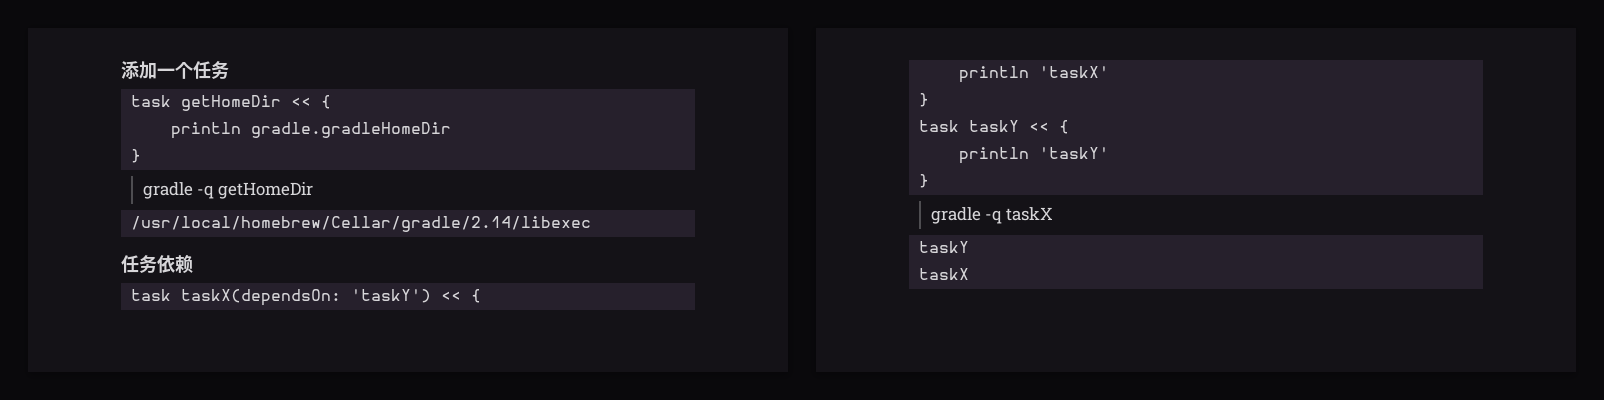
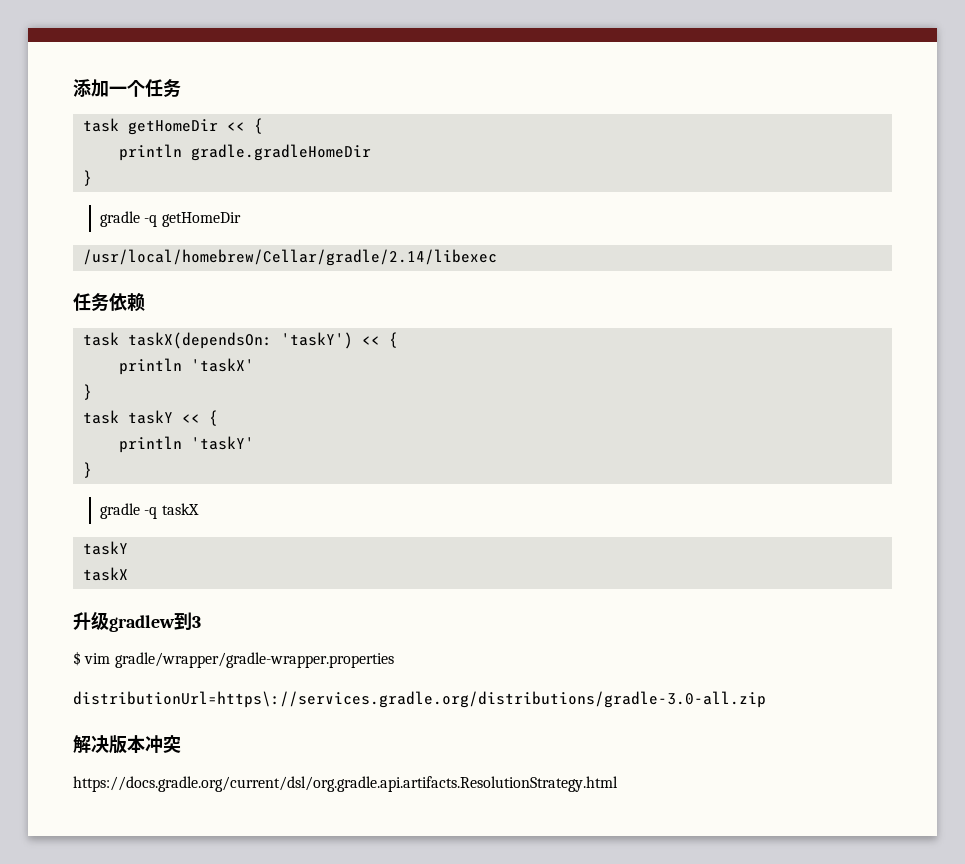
(970, 274) none -> [73,611,201,632] [73,651,394,668] [73,691,766,708] [73,735,181,754] [73,776,618,792] // 升级gradlew到3 // $ vim gradle/wrapper/gradle-wrapper.properties // distributionUrl=https\://services.gradle.org/distributions/gradle-3.0-all.zip // 解决版本冲突 // https://docs.gradle.org/current/dsl/org.gradle.api.artifacts.ResolutionStrategy.html

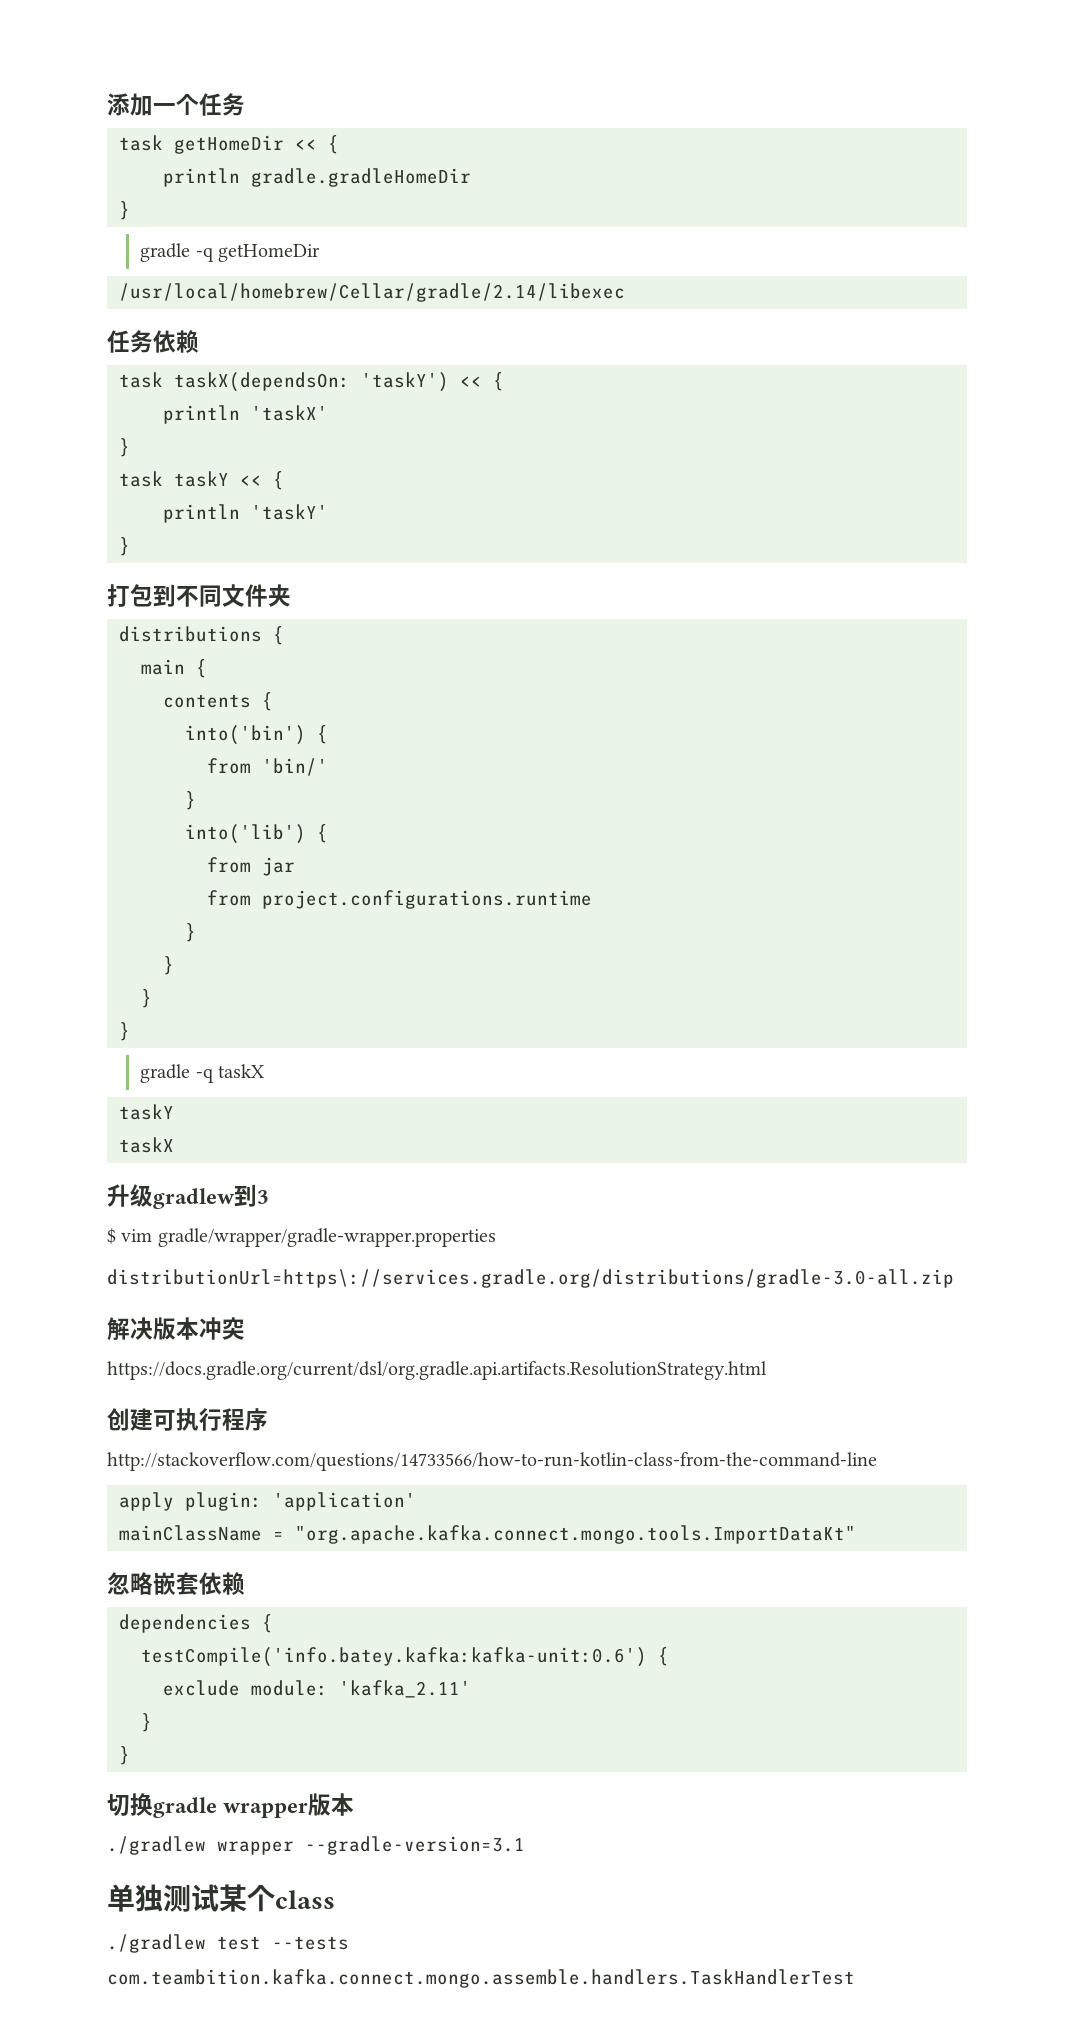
(92, 470) none -> [107,584,291,607] [119,626,284,645] [141,659,207,678] [163,692,273,711] [185,725,328,745] [207,758,328,776] [185,791,196,810] [185,824,328,844] [207,857,295,876] [207,890,592,909] [185,923,196,942] [163,956,174,975] [141,989,152,1008] [119,1022,130,1041] // 打包到不同文件夹 // distributions { // main { // contents { // into('bin') { // from 'bin/' // } // into('lib') { // from jar // from project.configurations.runtime // } // } // } // }
(618, 784) none -> [107,1408,268,1431] [107,1452,877,1471] [119,1492,416,1511] [119,1525,856,1544] [107,1572,245,1595] [119,1614,273,1633] [141,1647,669,1667] [163,1680,471,1698] [141,1713,152,1732] [119,1746,130,1765] [107,1793,355,1818] [107,1836,525,1855] [107,1884,335,1912] [107,1934,349,1953] [107,1969,855,1988] // 创建可执行程序 // http://stackoverflow.com/questions/14733566/how-to-run-kotlin-class-from-the-command-line // apply plugin: 'application' // mainClassName = "org.apache.kafka.connect.mongo.tools.ImportDataKt" // 忽略嵌套依赖 // dependencies { // testCompile('info.batey.kafka:kafka-unit:0.6') { // exclude module: 'kafka_2.11' // } // } // 切换gradle wrapper版本 // ./gradlew wrapper --gradle-version=3.1 // 单独测试某个class // ./gradlew test --tests com.teambition.kafka.connect.mongo.assemble.handlers.TaskHandlerTest

